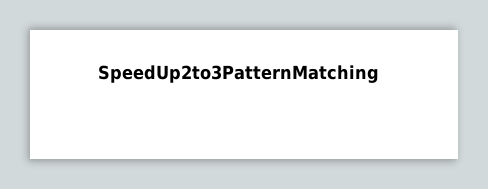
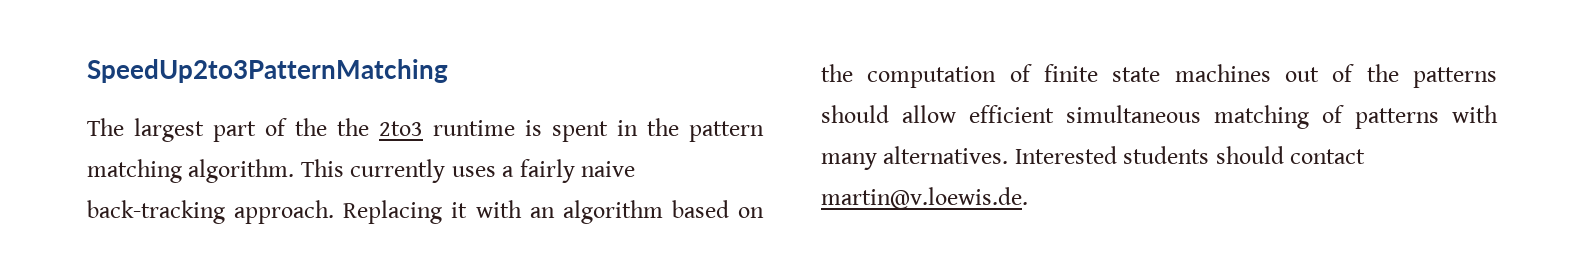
(379, 74) none -> [87,118,764,142] [87,159,636,183] [87,200,764,224] [821,64,1497,88] [821,105,1498,129] [821,146,1366,170] [821,187,1028,209] // The largest part of the the 2to3 runtime is spent in the pattern matching algorithm. This currently uses a fairly naive back-tracking approach. Replacing it with an algorithm based on the computation of finite state machines out of the patterns should allow efficient simultaneous matching of patterns with many alternatives. Interested students should contact martin@v.loewis.de.

